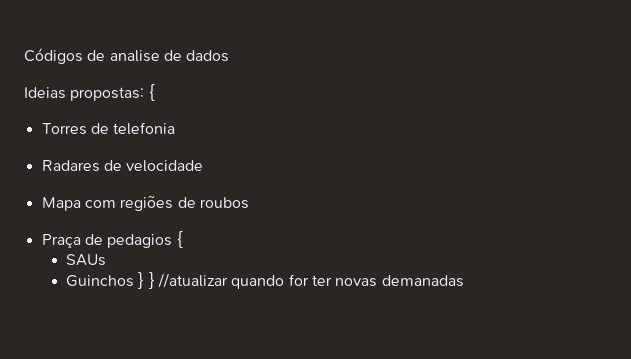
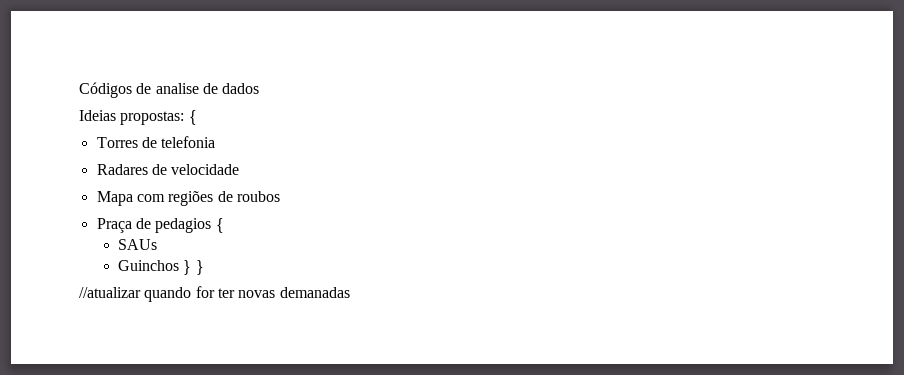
(155, 280) none -> (204, 267) //

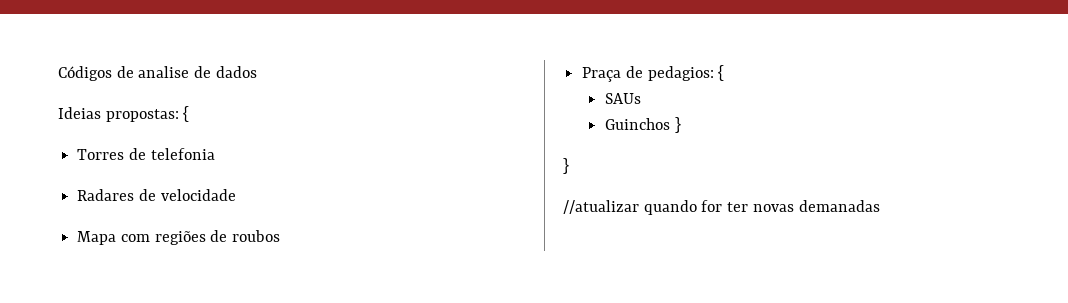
[155,218,212,233] pedagios -> [647,66,714,81] pedagios:
(192, 267) none -> (681, 125) //

